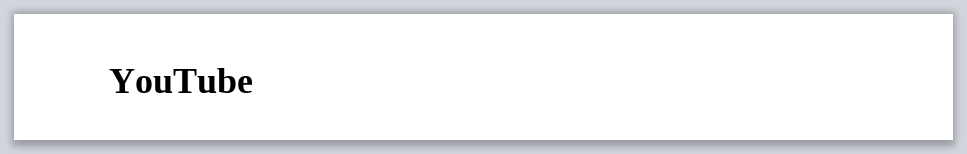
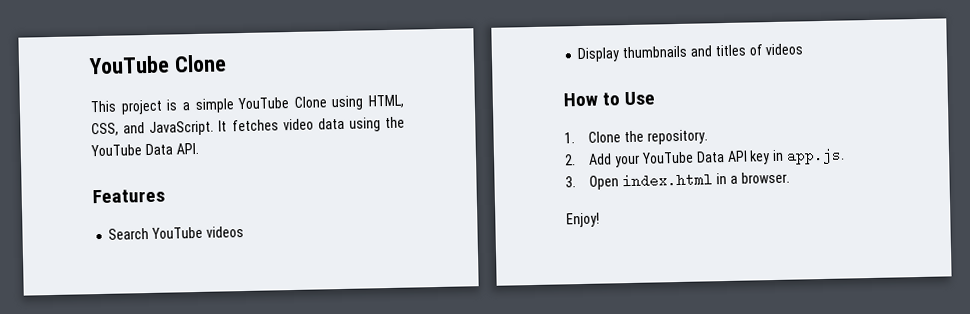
[109,68,253,93] YouTube -> [88,54,227,75] [90,94,404,115] [91,116,405,137] [90,142,199,157] [92,188,165,204] [108,226,244,240] [577,43,804,63] [563,91,656,107] [564,129,709,145] [564,147,845,168] [565,171,790,190] [566,212,600,228] YouTube Clone // This project is a simple YouTube Clone using HTML, CSS, and JavaScript. It fetches video data using the YouTube Data API. // Features // Search YouTube videos // Display thumbnails and titles of videos // How to Use // 1. Clone the repository. // 2. Add your YouTube Data API key in app.js. // 3. Open index.html in a browser. // Enjoy!

